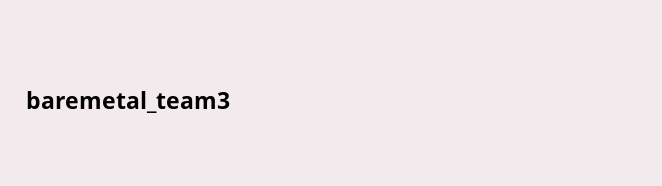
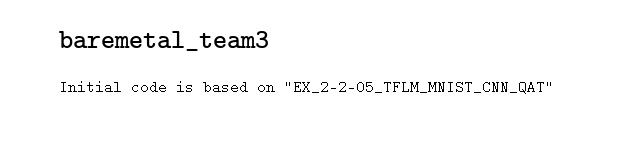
(230, 102) none -> [59,80,554,94] // Initial code is based on "EX_2-2-05_TFLM_MNIST_CNN_QAT"

